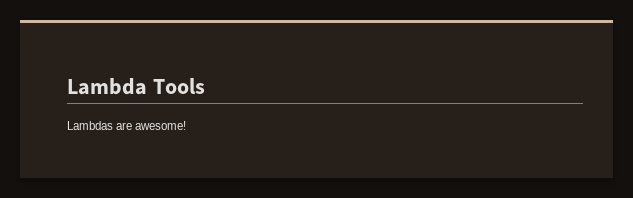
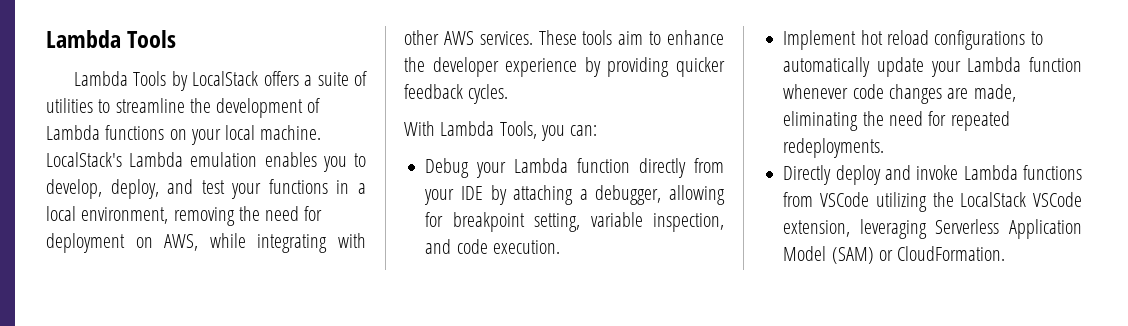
[67,121,187,130] Lambdas are awesome! -> [73,71,367,91] [46,98,321,118] [46,125,322,145] [46,152,366,172] [46,179,366,199] [46,206,323,226] [46,233,366,253] [404,30,724,45] [404,57,725,77] [404,84,509,104] [404,121,598,141] [425,158,724,178] [424,185,725,205] [425,212,724,232] [425,239,560,254] [783,30,1043,50] [783,57,1082,77] [783,84,1016,104] [783,111,1010,131] [783,138,885,158] [783,165,1082,185] [783,192,1082,212] [783,219,1082,239] [783,246,1006,264] Lambda Tools by LocalStack offers a suite of utilities to streamline the development of Lambda functions on your local machine. LocalStack's Lambda emulation enables you to develop, deploy, and test your functions in a local environment, removing the need for deployment on AWS, while integrating with other AWS services. These tools aim to enhance the developer experience by providing quicker feedback cycles. // With Lambda Tools, you can: // Debug your Lambda function directly from your IDE by attaching a debugger, allowing for breakpoint setting, variable inspection, and code execution. // Implement hot reload configurations to automatically update your Lambda function whenever code changes are made, eliminating the need for repeated redeployments. // Directly deploy and invoke Lambda functions from VSCode utilizing the LocalStack VSCode extension, leveraging Serverless Application Model (SAM) or CloudFormation.

